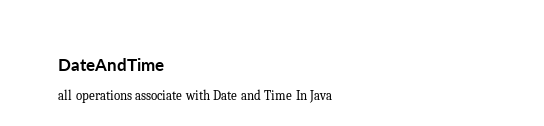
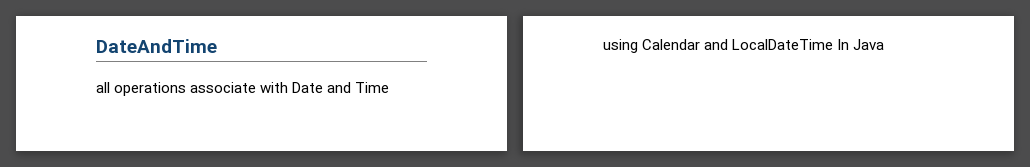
(293, 95) none -> [603,39,834,53] using Calendar and LocalDateTime

